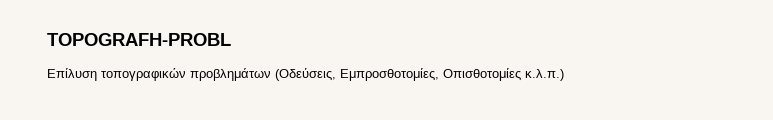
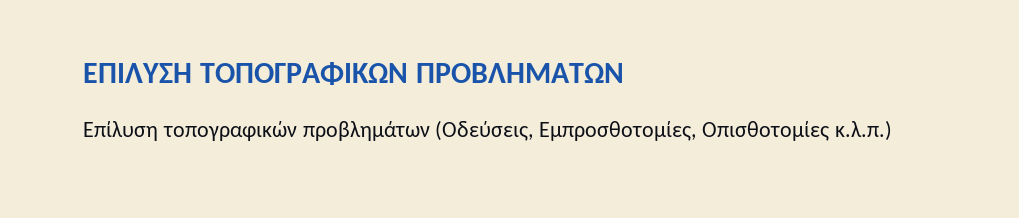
[47,33,231,46] TOPOGRAFH-PROBL -> [83,62,625,85] ΕΠΙΛΥΣΗ ΤΟΠΟΓΡΑΦΙΚΩΝ ΠΡΟΒΛΗΜΑΤΩΝ

